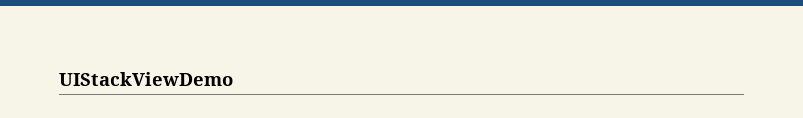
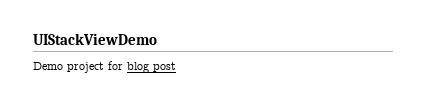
(233, 79) none -> [33,61,176,73] // Demo project for blog post

